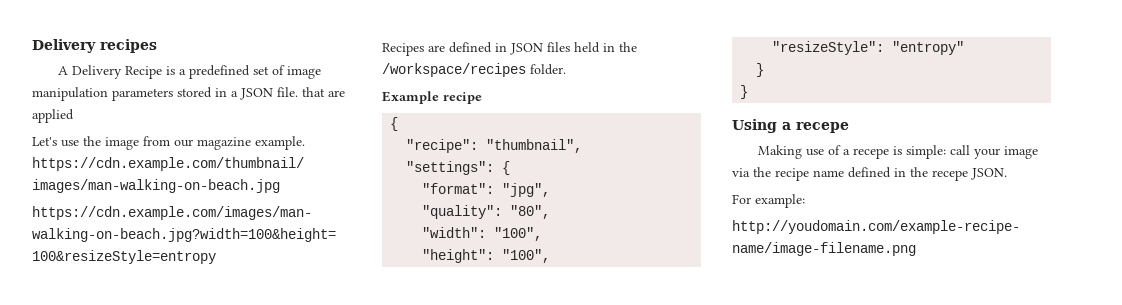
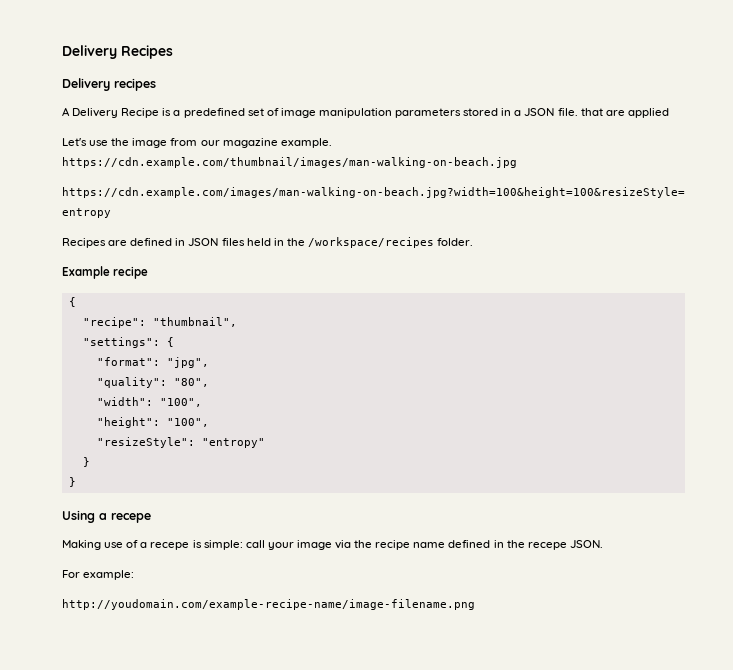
[32,39,96,53] Delivery -> [62,45,173,59] [62,78,110,91] Delivery Recipes // Delivery

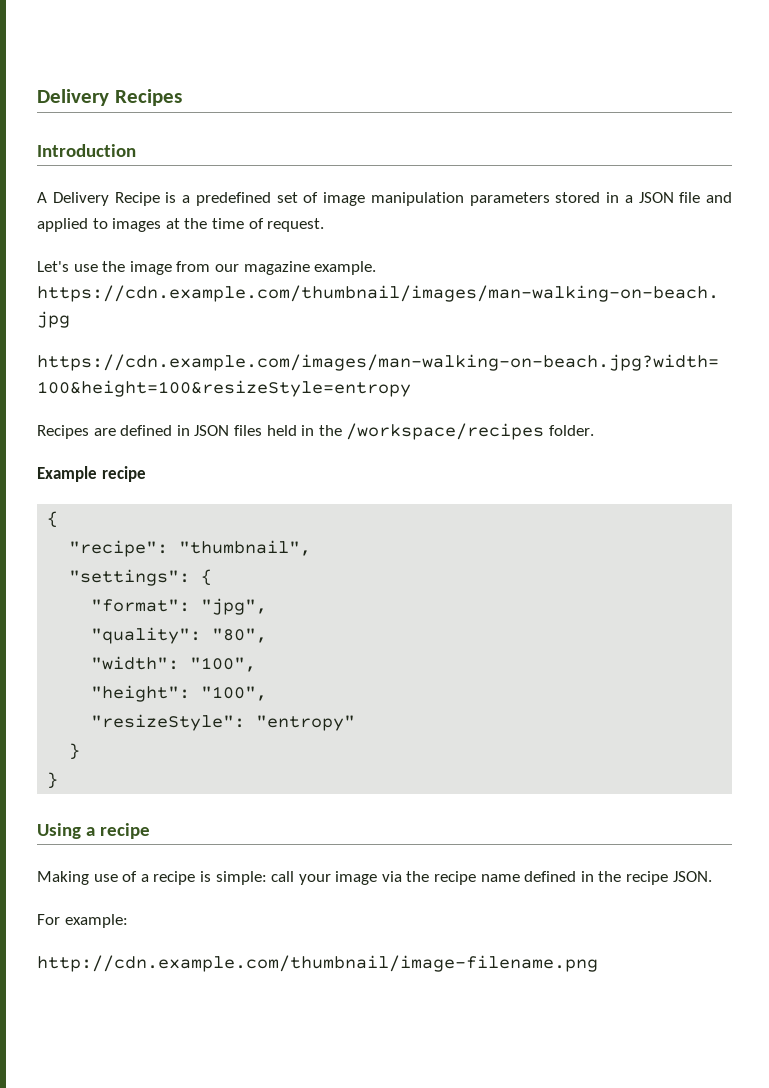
[62,78,156,91] Delivery recipes -> [37,144,136,157] Introduction
[557,108,669,118] file. that are applied -> [679,192,732,203] [37,218,325,232] file and applied to images at the time of request.
[111,513,151,523] recepe -> [99,823,150,839] recipe
[150,542,190,550] recepe -> [153,871,196,885] recipe
[527,542,567,550] recepe -> [626,871,669,885] recipe
[62,599,475,610] http://youdomain.com/example-recipe-name/image-filename.png -> [37,955,598,972] http://cdn.example.com/thumbnail/image-filename.png

